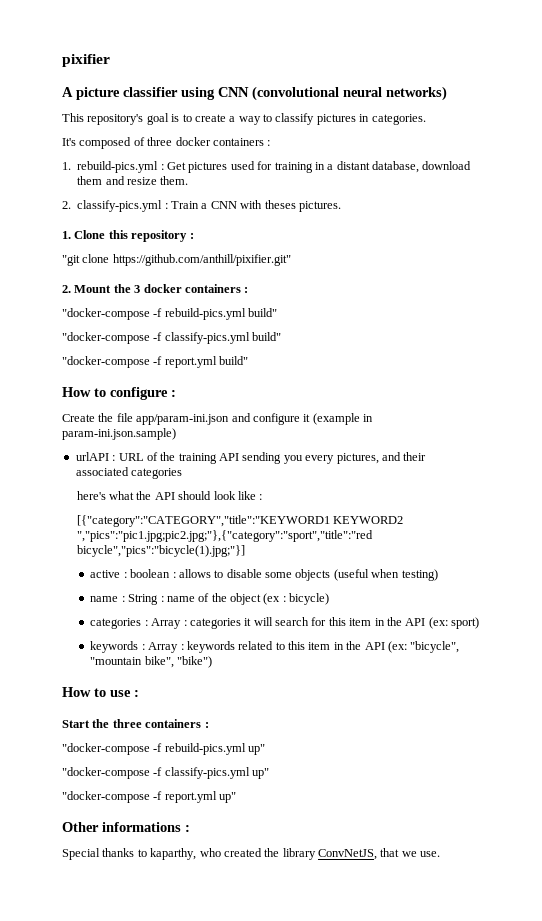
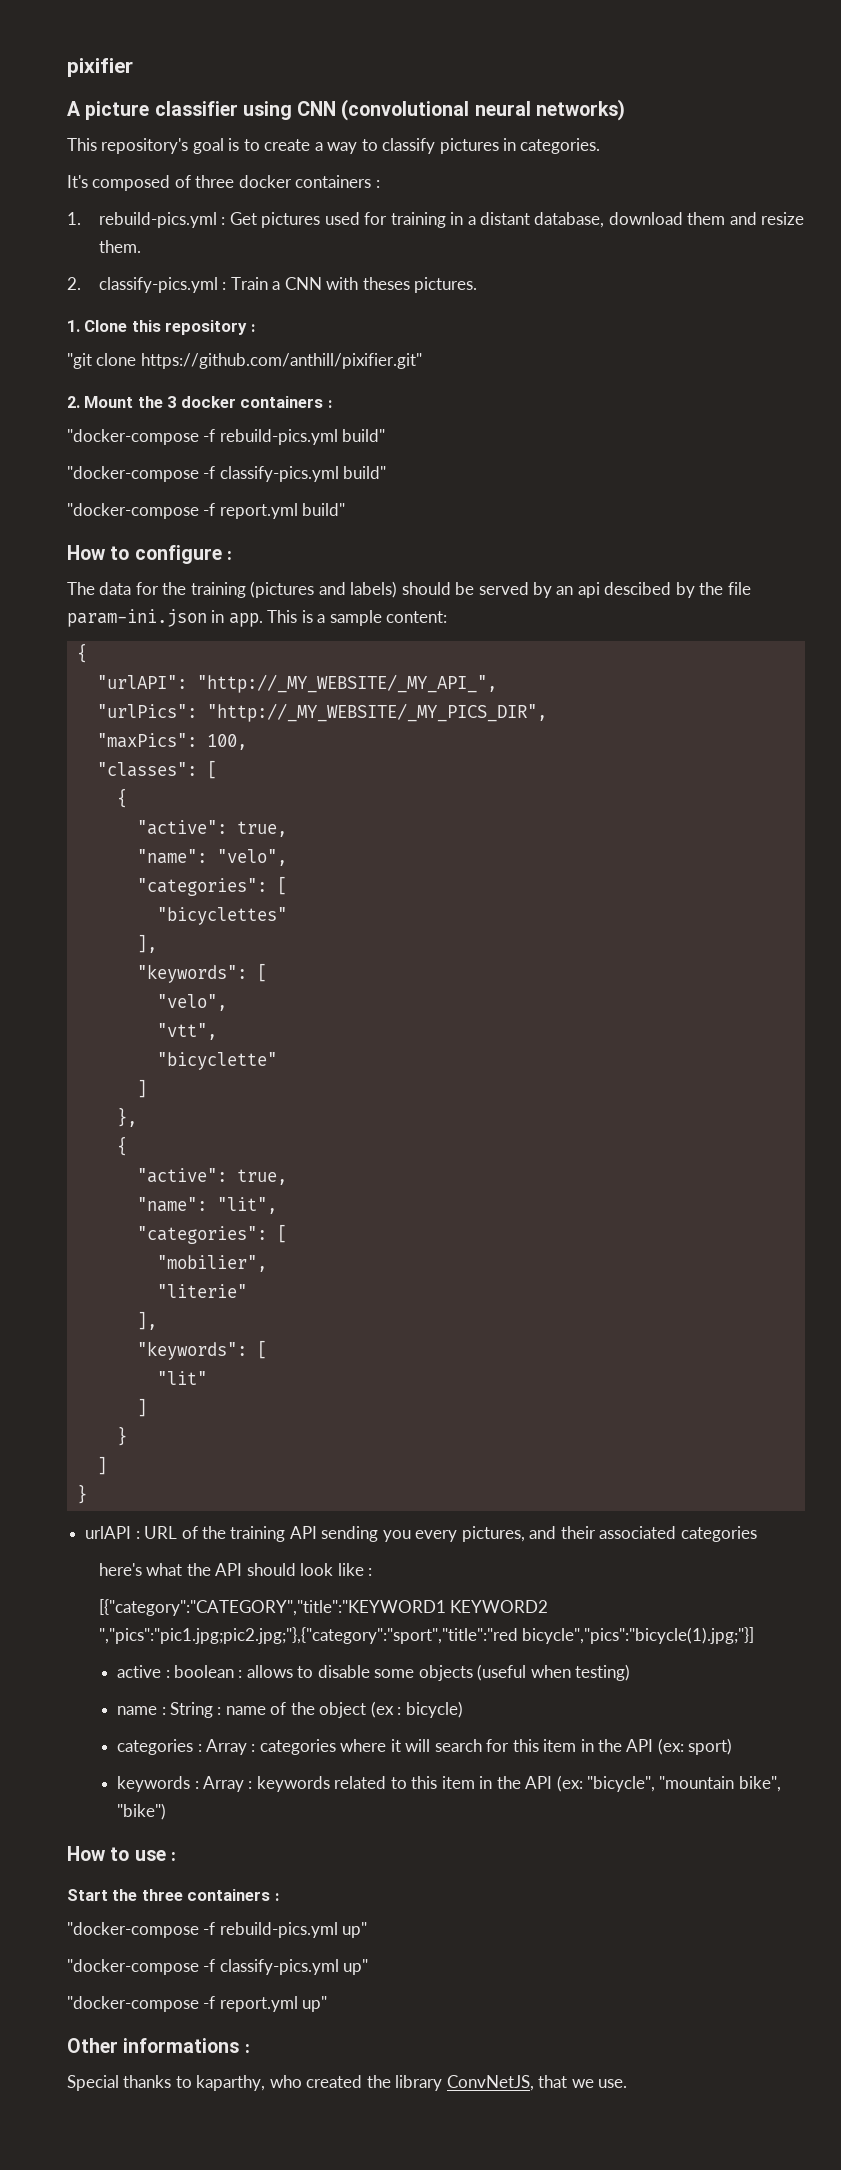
[62,413,373,425] [62,428,176,440] Create the file app/param-ini.json and configure it (example in param-ini.json.sample) -> [67,581,751,598] [67,609,448,627] [76,643,87,663] [96,674,497,693] [96,703,547,722] [96,733,247,750] [96,760,217,779] [116,788,127,808] [136,820,287,837] [136,849,287,866] [136,876,287,896] [156,907,287,925] [136,934,157,953] [136,963,267,983] [156,994,227,1011] [156,1023,217,1040] [156,1052,277,1070] [136,1079,147,1098] [116,1107,137,1127] [116,1136,127,1156] [136,1168,287,1185] [136,1197,277,1214] [136,1224,287,1244] [156,1255,267,1272] [156,1284,247,1298] [136,1311,157,1330] [136,1340,267,1360] [156,1371,207,1385] [136,1398,147,1417] [116,1426,127,1446] [96,1456,107,1475] [76,1484,87,1504] The data for the training (pictures and labels) should be served by an api descibed by the file param-ini.json in app. This is a sample content: // { // "urlAPI": "http://_MY_WEBSITE/_MY_API_", // "urlPics": "http://_MY_WEBSITE/_MY_PICS_DIR", // "maxPics": 100, // "classes": [ // { // "active": true, // "name": "velo", // "categories": [ // "bicyclettes" // ], // "keywords": [ // "velo", // "vtt", // "bicyclette" // ] // }, // { // "active": true, // "name": "lit", // "categories": [ // "mobilier", // "literie" // ], // "keywords": [ // "lit" // ] // } // ] // }
(241, 623) none -> [340,1739,387,1752] where

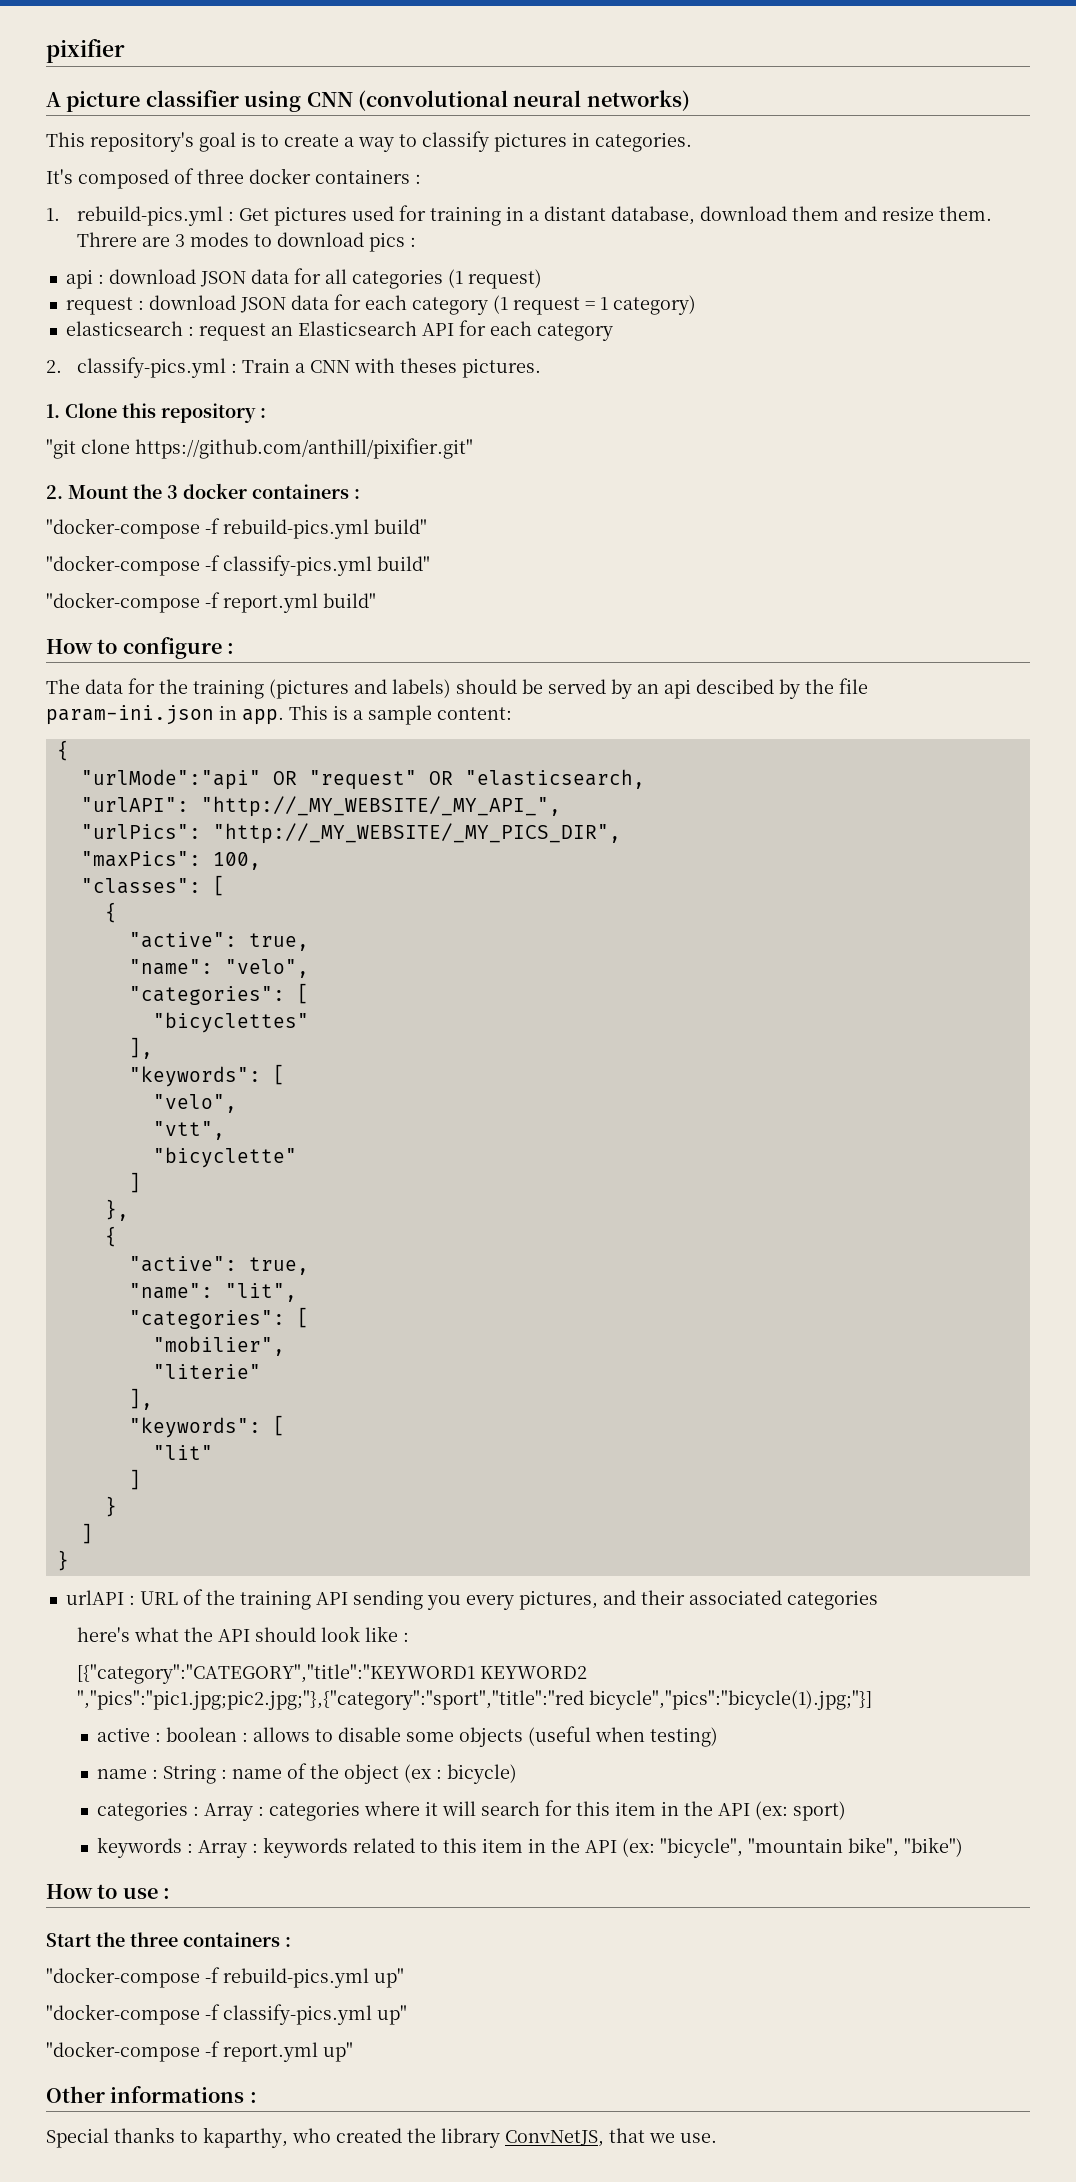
(141, 246) none -> [77,232,417,252] [65,268,542,289] [65,294,696,315] [65,320,613,341] Threre are 3 modes to download pics : // api : download JSON data for all categories (1 request) // request : download JSON data for each category (1 request = 1 category) // elasticsearch : request an Elasticsearch API for each category
(87, 653) none -> [80,769,645,790] // "urlMode":"api" OR "request" OR "elasticsearch,

